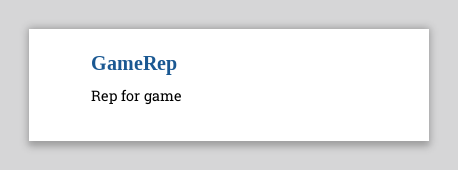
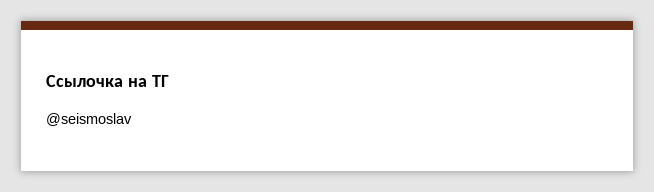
[91,56,177,75] [91,89,182,105] GameRep // Rep for game -> [46,75,169,87] [46,113,132,126] Ссылочка на ТГ // @seismoslav

